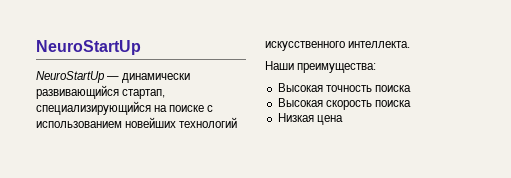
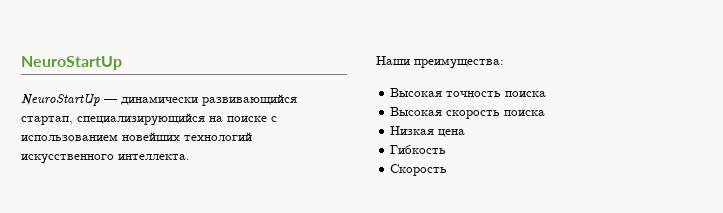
(343, 120) none -> [390,145,447,154] [390,164,448,176] // Гибкость // Скорость

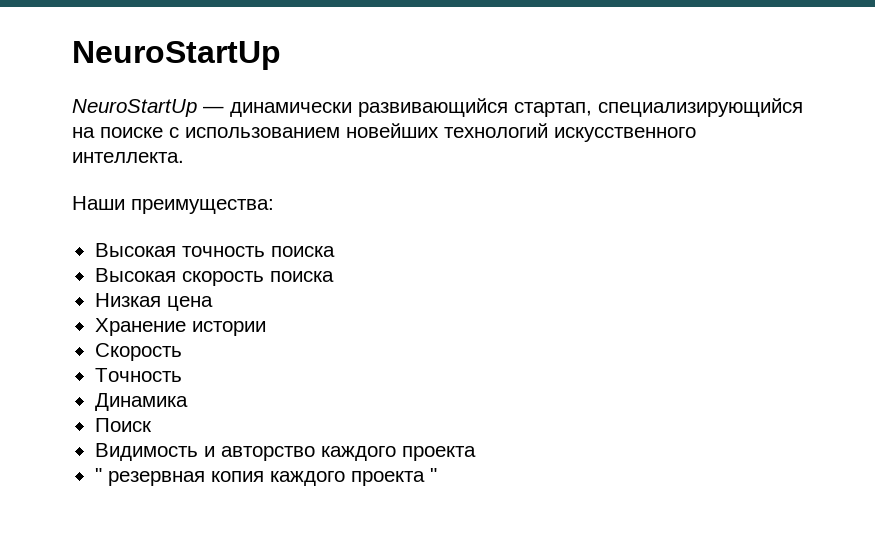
[390,145,447,154] Гибкость -> [94,318,266,336] Хранение истории
(448, 170) none -> [94,368,182,382] [94,393,188,411] [94,418,152,432] [94,443,476,461] [94,468,437,486] // Точность // Динамика // Поиск // Видимость и авторство каждого проекта // " резервная копия каждого проекта "

